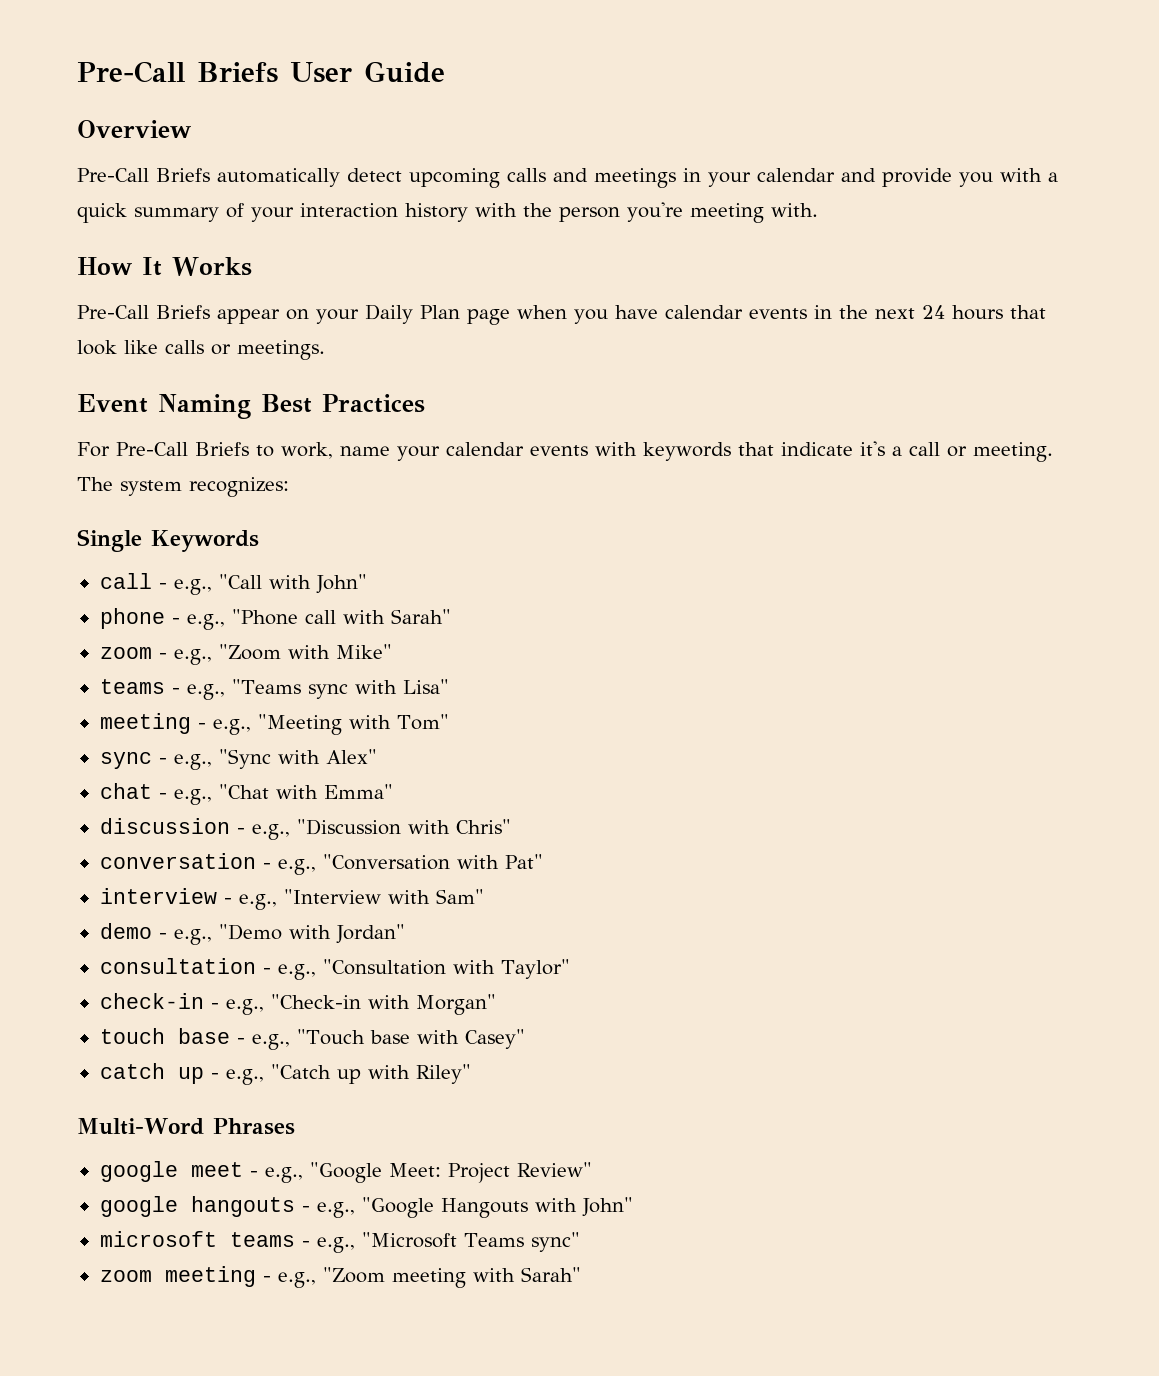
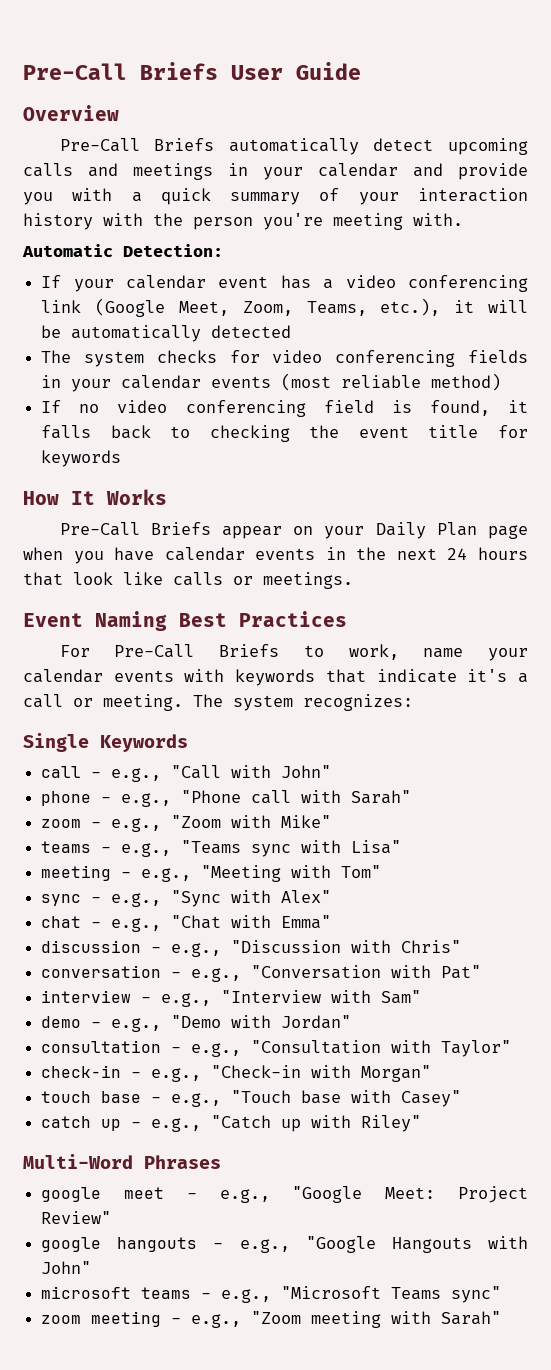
(818, 210) none -> [22,244,223,257] [41,275,528,292] [41,298,528,317] [41,325,292,342] [41,350,528,367] [41,373,502,392] [41,400,528,417] [41,425,529,442] [41,450,122,467] // Automatic Detection: // If your calendar event has a video conferencing link (Google Meet, Zoom, Teams, etc.), it will be automatically detected // The system checks for video conferencing fields in your calendar events (most reliable method) // If no video conferencing field is found, it falls back to checking the event title for keywords

